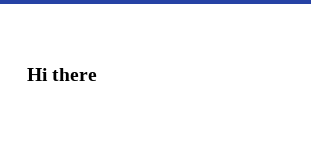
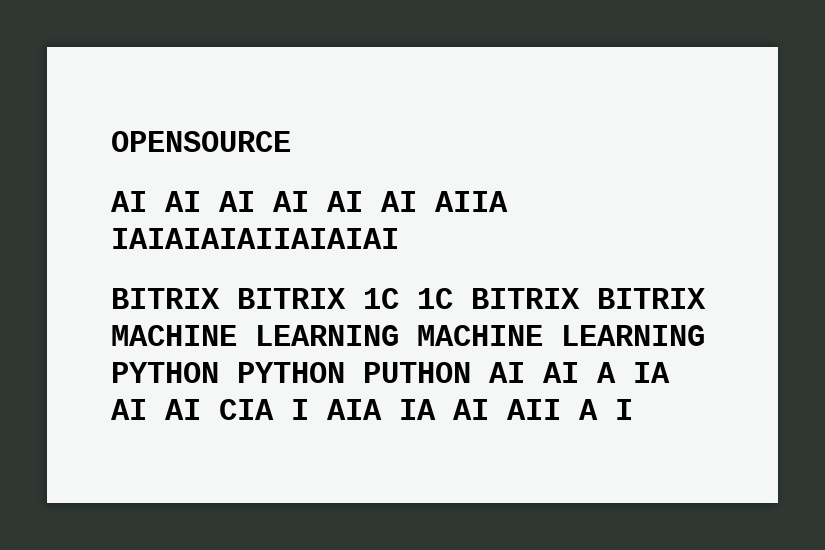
[27,68,98,81] Hi there -> [111,131,291,152] [111,191,508,212] [111,228,399,249] [111,288,706,309] [111,325,705,346] [111,362,670,383] [111,399,633,420] OPENSOURCE // AI AI AI AI AI AI AIIA IAIAIAIAIIAIAIAI // BITRIX BITRIX 1C 1C BITRIX BITRIX MACHINE LEARNING MACHINE LEARNING PYTHON PYTHON PUTHON AI AI A IA AI AI CIA I AIA IA AI AII A I

